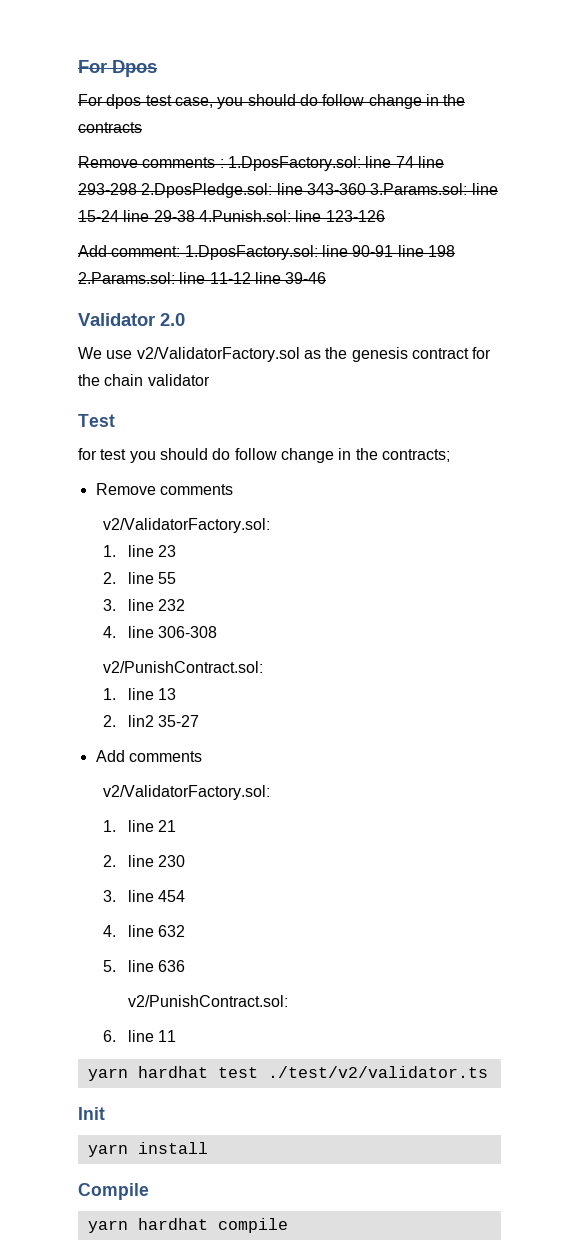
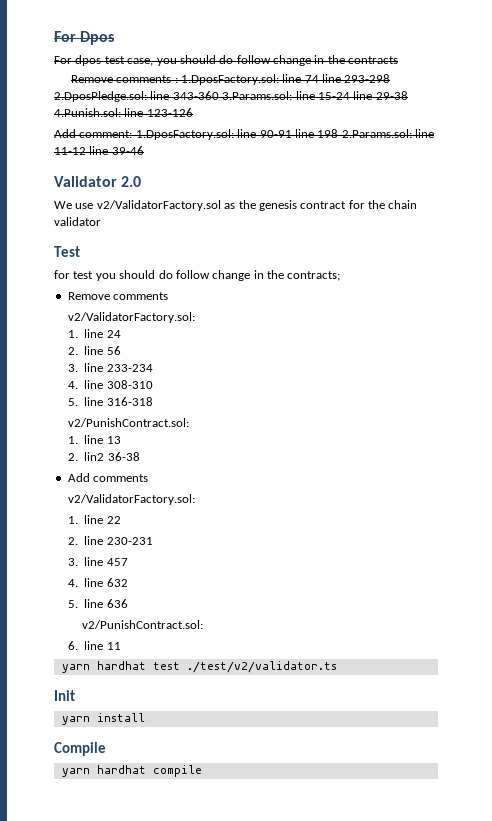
[158,545,177,557] [103,572,177,584] [103,599,186,611] [103,626,218,638] 23 // 2. line 55 // 3. line 232 // 4. line 306-308 -> [106,330,121,338] [68,346,121,355] [68,363,153,372] [68,380,153,389] [68,397,153,406] 24 // 2. line 56 // 3. line 233-234 // 4. line 308-310 // 5. line 316-318
[158,715,200,727] 35-27 -> [107,452,140,461] 36-38
[158,820,177,832] [103,855,186,867] [103,890,186,902] 21 // 2. line 230 // 3. line 454 -> [106,516,121,524] [68,536,153,545] [68,557,128,566] 22 // 2. line 230-231 // 3. line 457

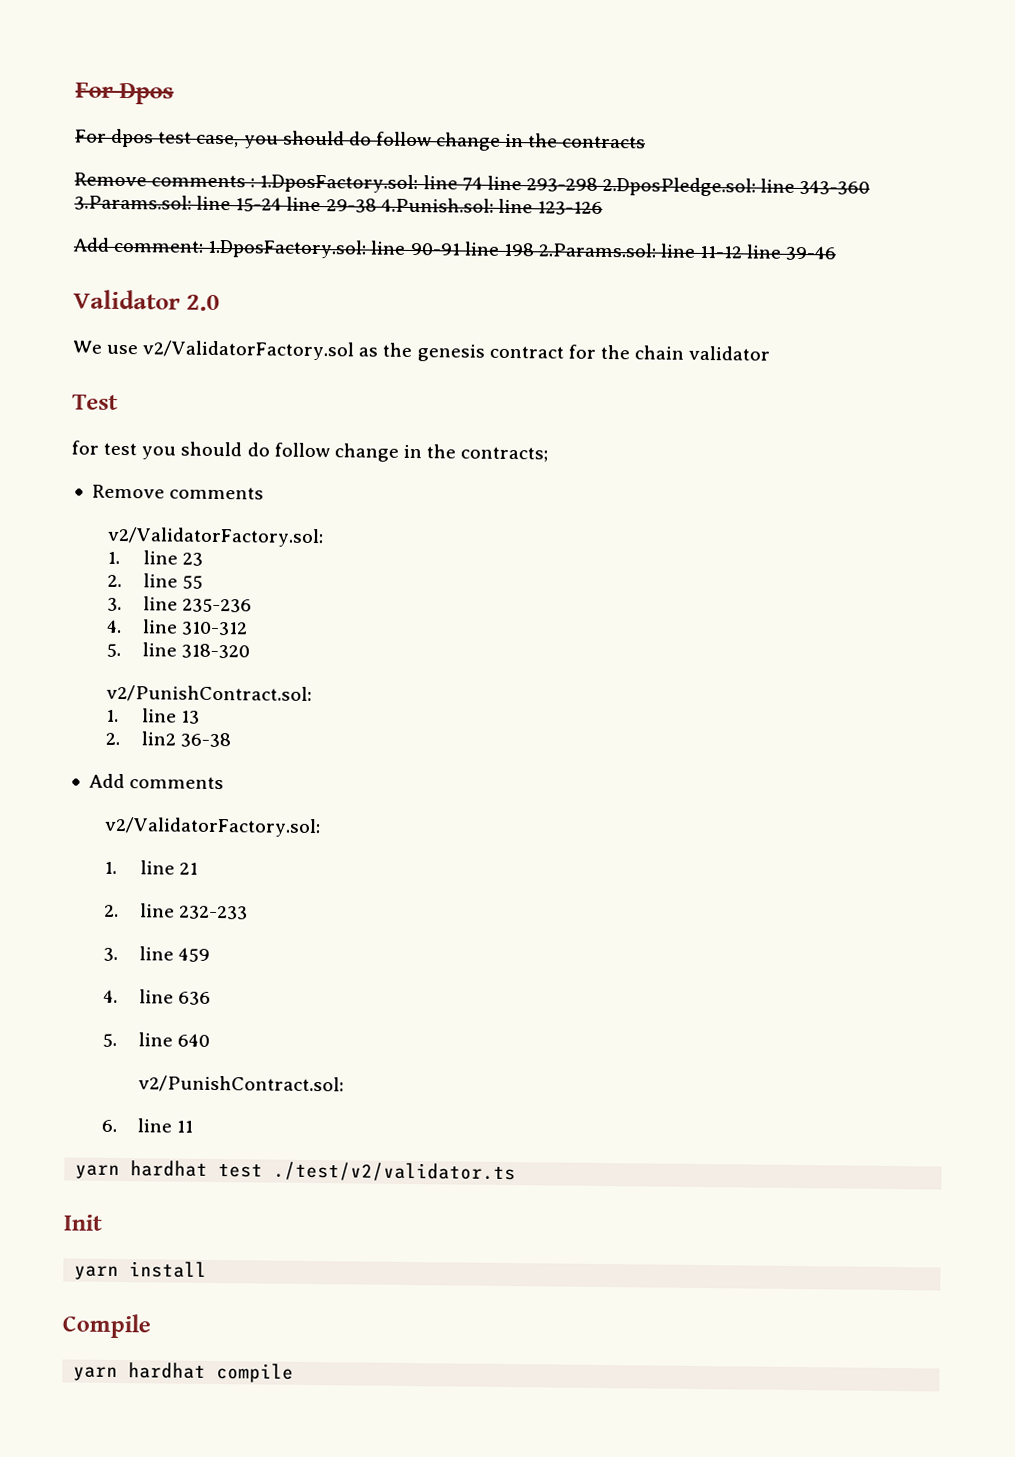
[106,330,121,338] [68,346,121,355] [68,363,153,372] [68,380,153,389] [68,397,153,406] 24 // 2. line 56 // 3. line 233-234 // 4. line 308-310 // 5. line 316-318 -> [182,552,204,566] [106,573,204,589] [106,596,253,613] [105,619,249,636] [105,642,251,659] 23 // 2. line 55 // 3. line 235-236 // 4. line 310-312 // 5. line 318-320
[106,516,121,524] [68,536,153,545] [68,557,128,566] [68,578,128,587] [68,600,79,608] 22 // 2. line 230-231 // 3. line 457 // 4. line 632 // 5. -> [179,862,199,875] [103,903,249,920] [102,946,211,962] [102,989,118,1003] 21 // 2. line 232-233 // 3. line 459 // 4.
(128, 603) none -> [101,1032,211,1047] // 5. line 640

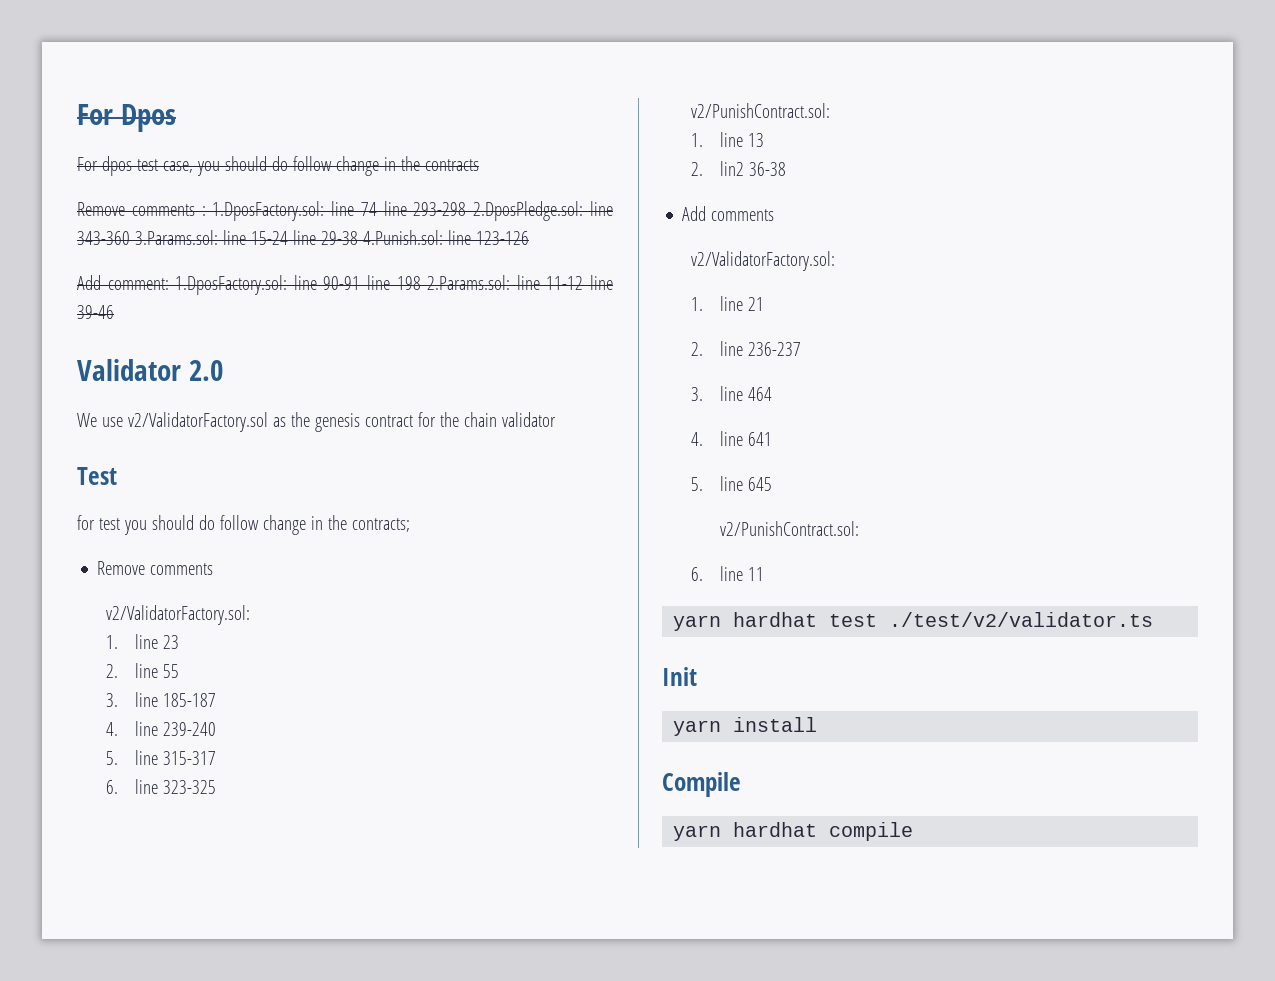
[182,598,253,613] [105,619,249,636] [105,642,251,659] 235-236 // 4. line 310-312 // 5. line 318-320 -> [163,693,217,707] [106,721,217,736] [106,750,217,765] [106,779,217,794] 185-187 // 4. line 239-240 // 5. line 315-317 // 6. line 323-325
[179,905,249,920] [102,946,211,962] [102,989,212,1005] [101,1032,211,1047] 232-233 // 3. line 459 // 4. line 636 // 5. line 640 -> [748,342,802,356] [691,386,773,401] [691,431,773,446] [691,476,773,491] 236-237 // 3. line 464 // 4. line 641 // 5. line 645

